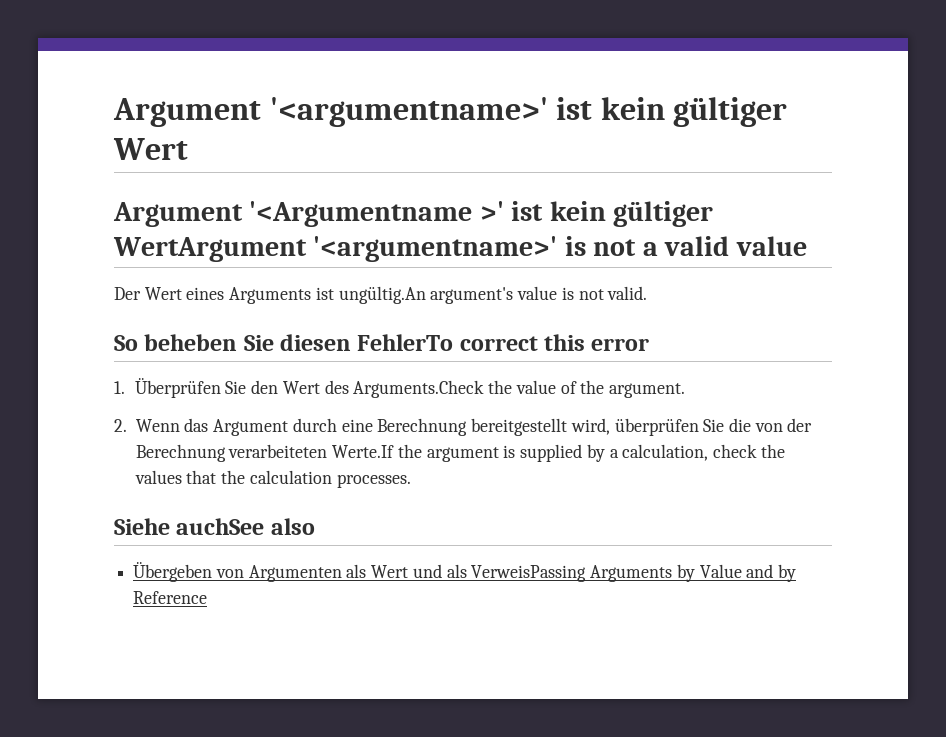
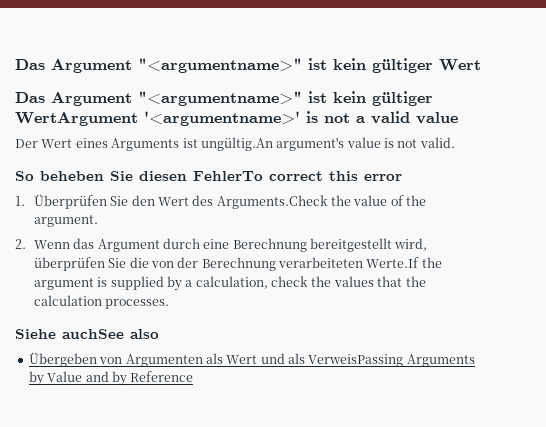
[113,97,548,127] Argument '<argumentname>' -> [15,58,302,73] Das Argument "<argumentname>"
[113,201,504,227] Argument '<Argumentname >' -> [15,91,302,106] Das Argument "<argumentname>"

